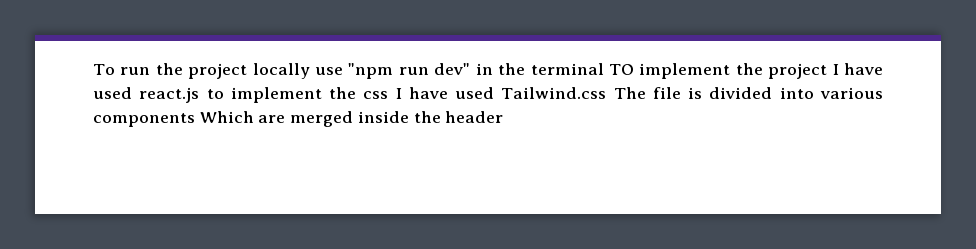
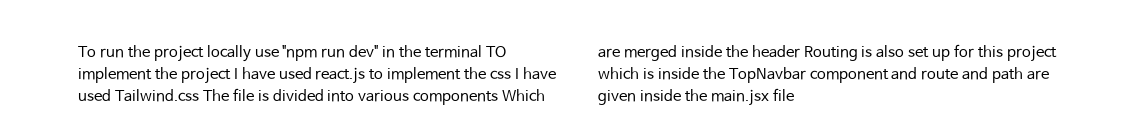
(504, 117) none -> [803,44,1057,62] [598,67,1050,83] [598,88,794,106] Routing is also set up for this project which is inside the TopNavbar component and route and path are given inside the main.jsx file

